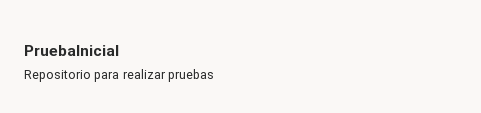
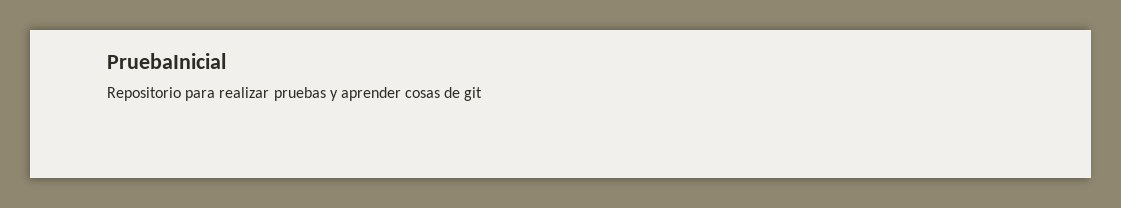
(215, 75) none -> [329,87,483,101] y aprender cosas de git

